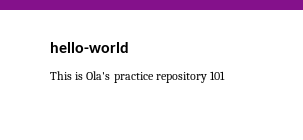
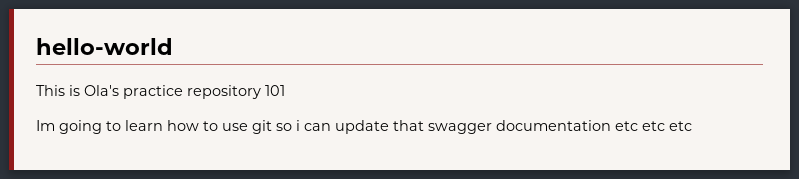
(226, 75) none -> [36,120,692,134] // Im going to learn how to use git so i can update that swagger documentation etc etc etc

